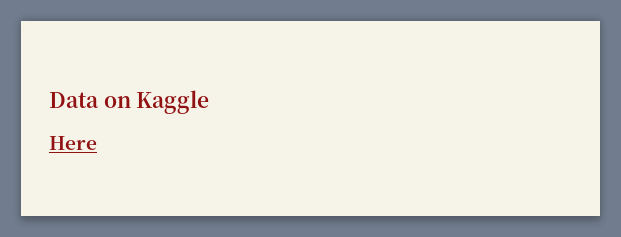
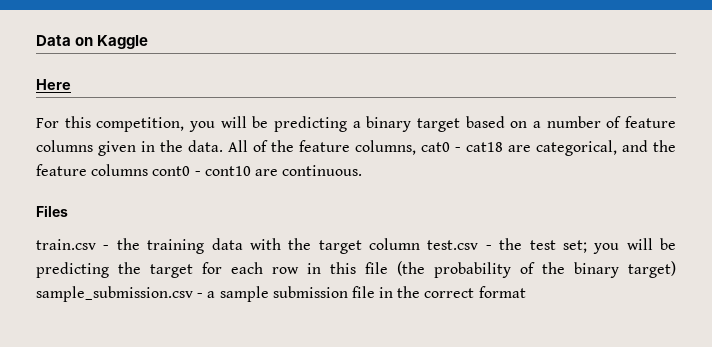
(97, 143) none -> [36,116,676,132] [36,140,676,156] [36,164,363,176] [36,205,68,217] [36,238,676,254] [36,261,676,278] [36,286,526,302] // For this competition, you will be predicting a binary target based on a number of feature columns given in the data. All of the feature columns, cat0 - cat18 are categorical, and the feature columns cont0 - cont10 are continuous. // Files // train.csv - the training data with the target column test.csv - the test set; you will be predicting the target for each row in this file (the probability of the binary target) sample_submission.csv - a sample submission file in the correct format

